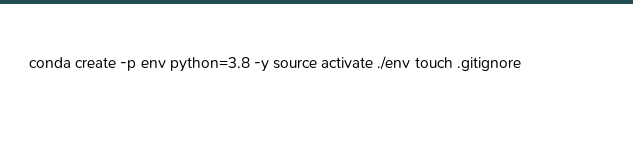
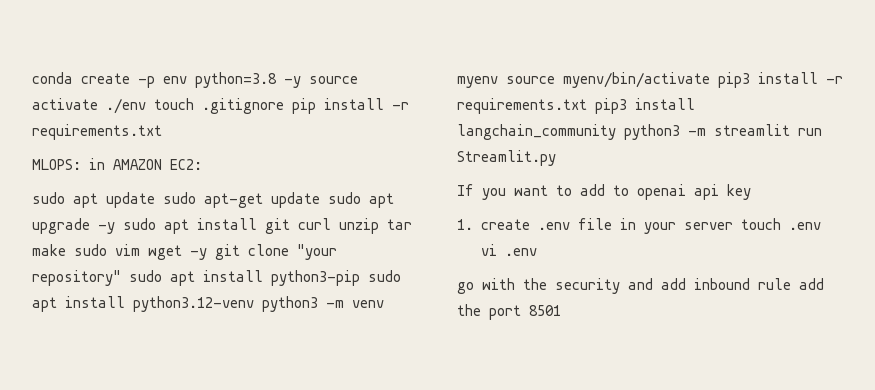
(521, 64) none -> [292,98,409,114] [32,124,162,140] [32,158,202,170] [32,192,394,208] [32,218,412,234] [32,244,337,260] [32,270,401,286] [32,296,384,312] [457,72,843,88] [457,98,695,114] [457,124,822,140] [457,150,556,166] [457,184,751,200] [457,218,821,234] [480,244,537,256] [457,278,824,294] [457,304,561,320] pip install -r requirements.txt // MLOPS: in AMAZON EC2: // sudo apt update sudo apt-get update sudo apt upgrade -y sudo apt install git curl unzip tar make sudo vim wget -y git clone "your repository" sudo apt install python3-pip sudo apt install python3.12-venv python3 -m venv myenv source myenv/bin/activate pip3 install -r requirements.txt pip3 install langchain_community python3 -m streamlit run Streamlit.py // If you want to add to openai api key // 1. create .env file in your server touch .env vi .env // go with the security and add inbound rule add the port 8501

